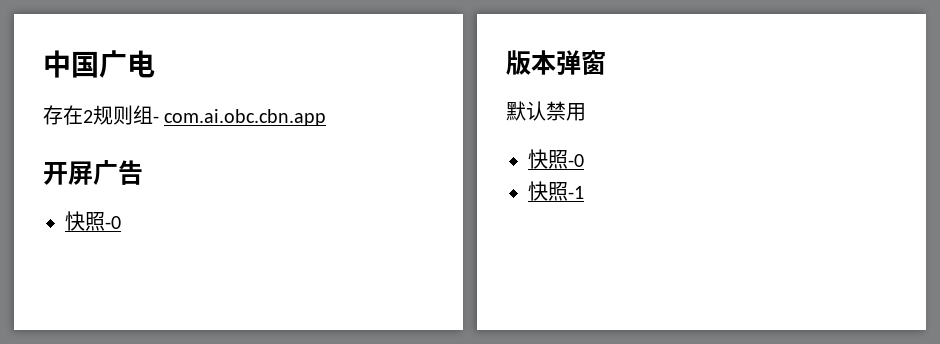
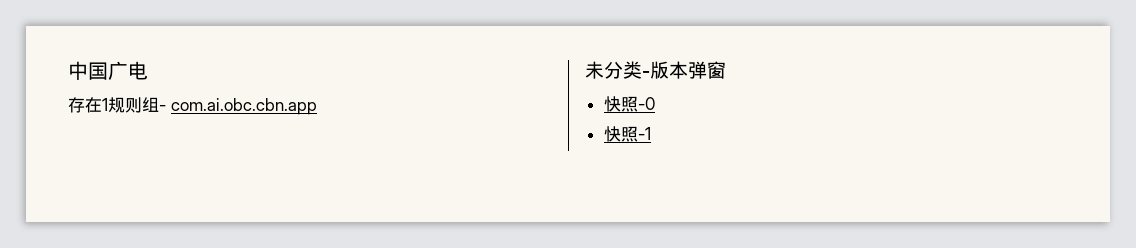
[83,110,93,123] 2 -> [102,98,108,111] 1
[43,160,143,185] [65,211,121,231] 开屏广告 // 快照-0 // -> [585,61,650,79] 未分类-
[506,101,586,121] // 默认禁用 -> (726, 70) none

